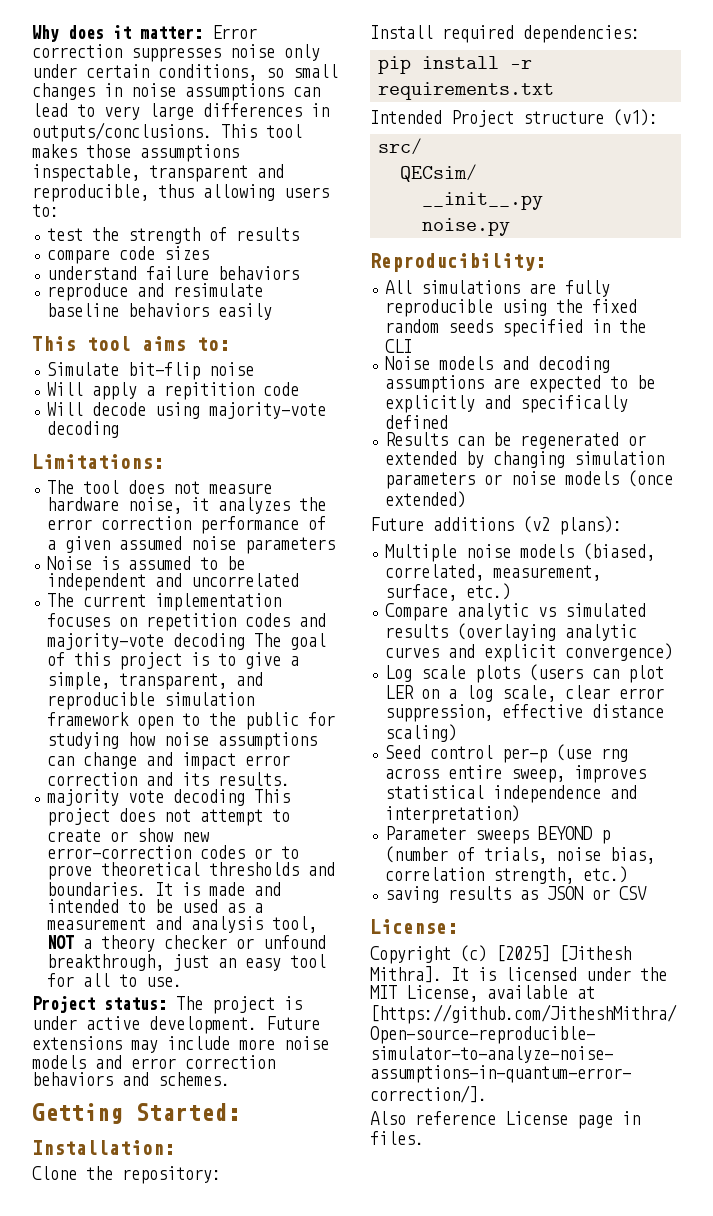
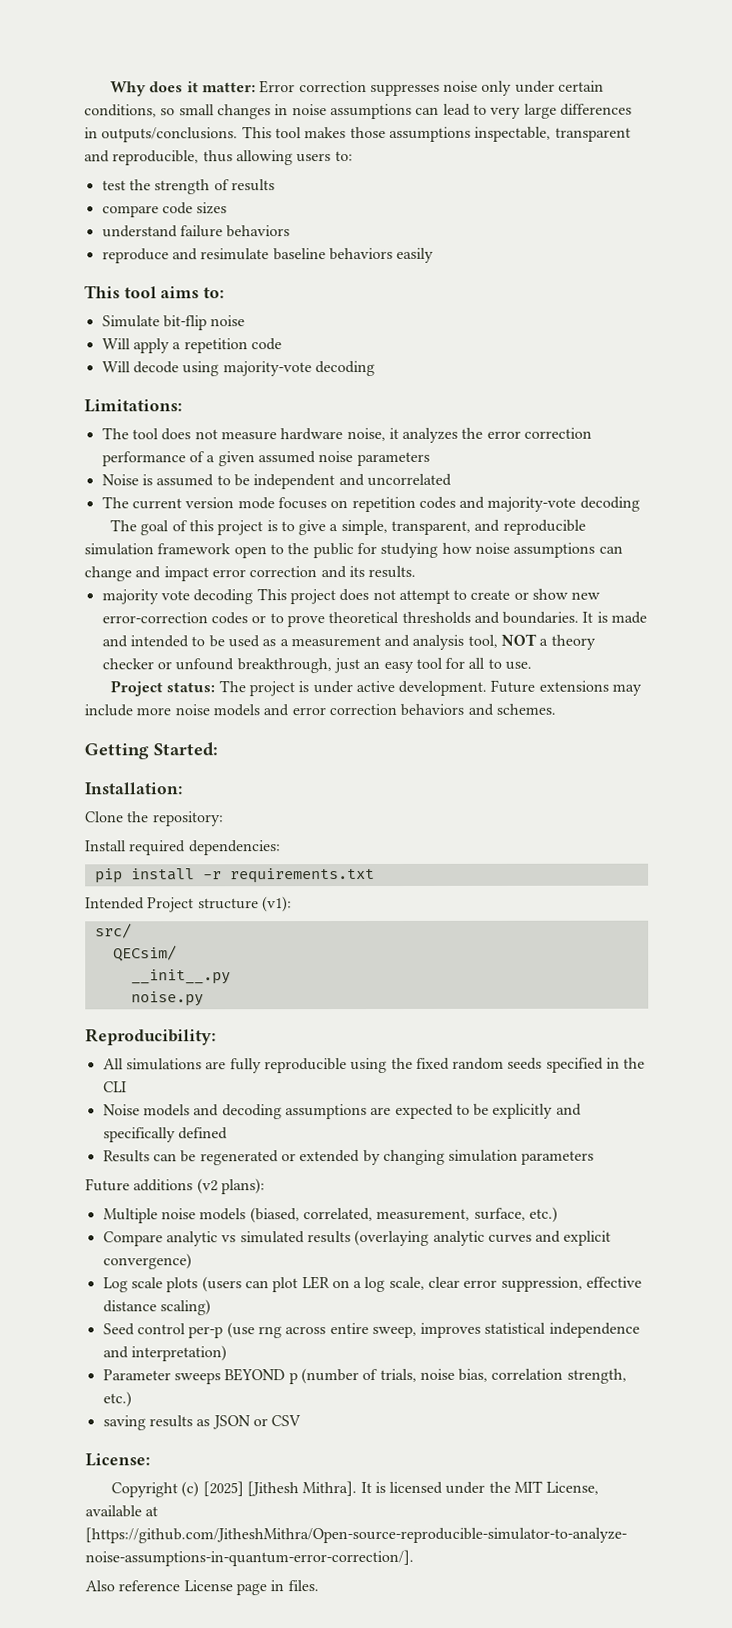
[164,382,255,400] repitition -> [183,338,248,354] repetition
[155,593,282,611] implementation -> [185,497,275,510] version mode
(246, 641) none -> (640, 504) //
[484,470,674,487] [385,491,467,508] or noise models (once extended) -> (595, 1157) none

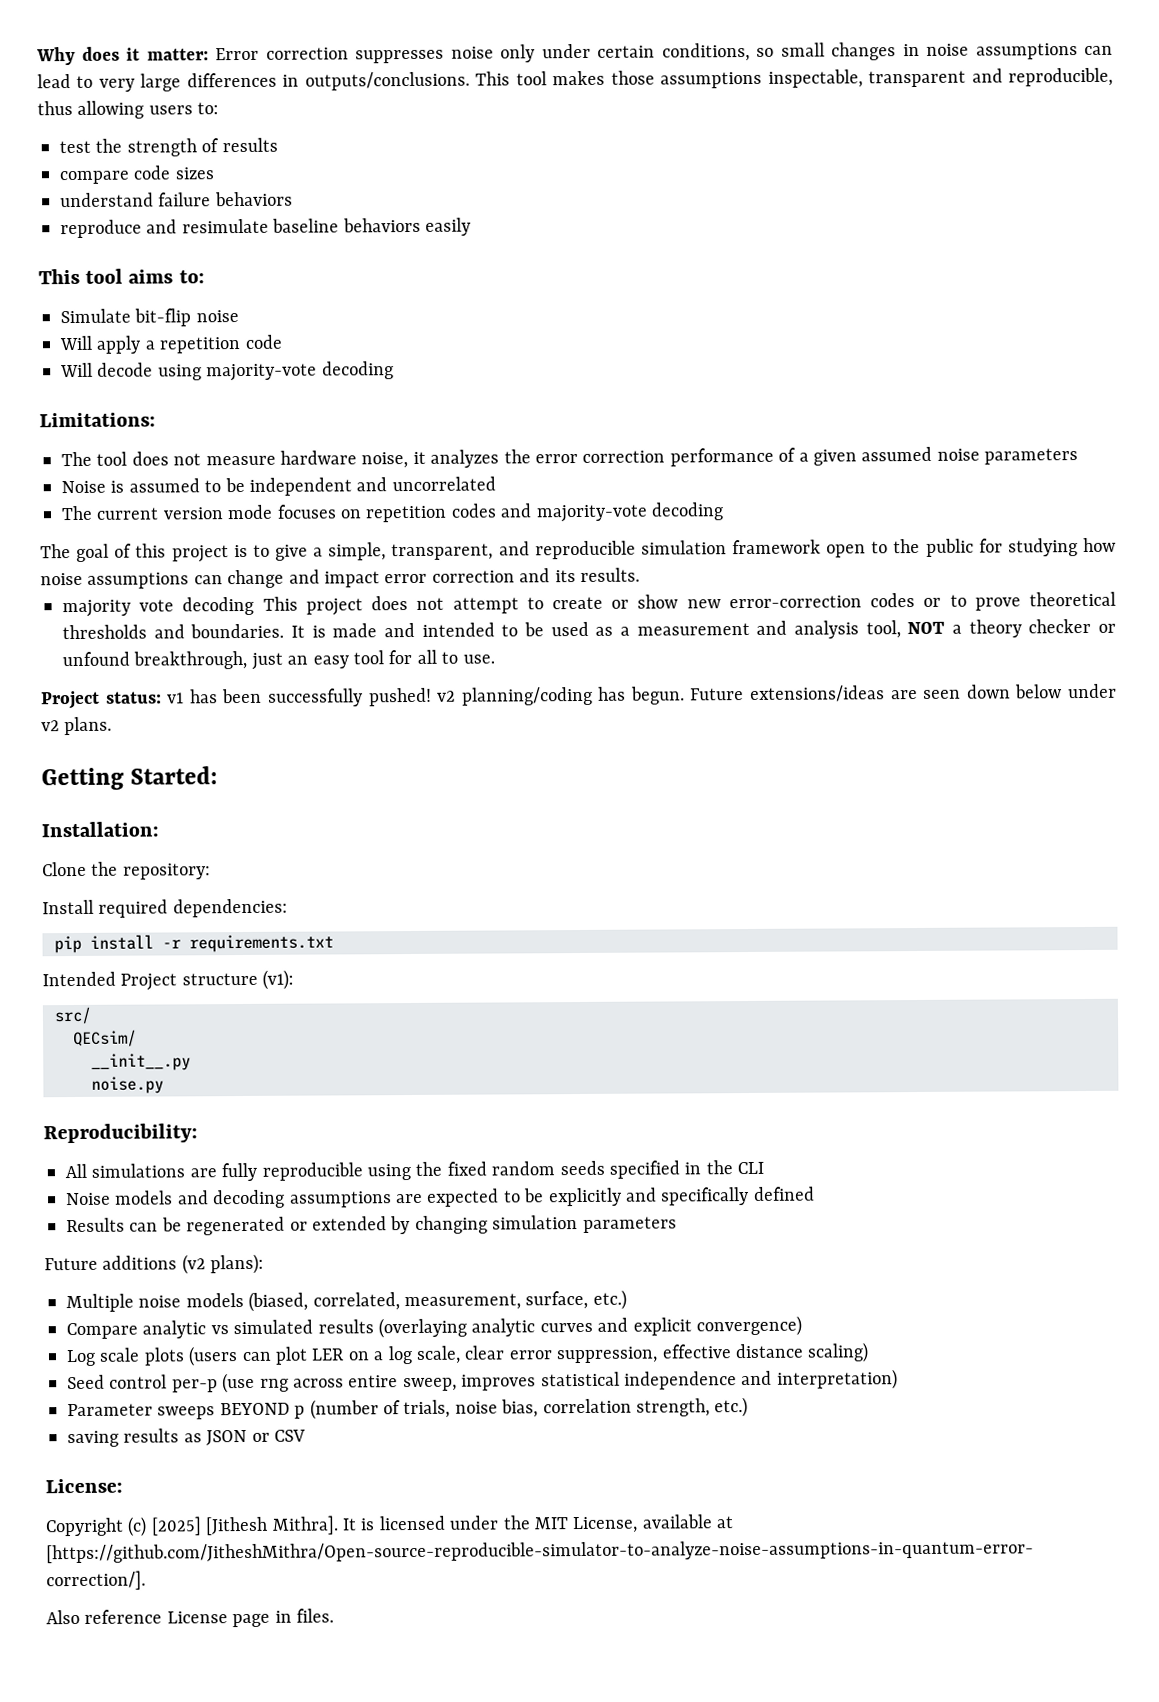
[218,679,643,697] [84,703,556,717] The project is under active development. Future extensions may include more noise models and error correction behaviors and schemes. -> [167,683,1118,707] [41,716,113,736] v1 has been successfully pushed! v2 planning/coding has begun. Future extensions/ideas are seen down below under v2 plans.

